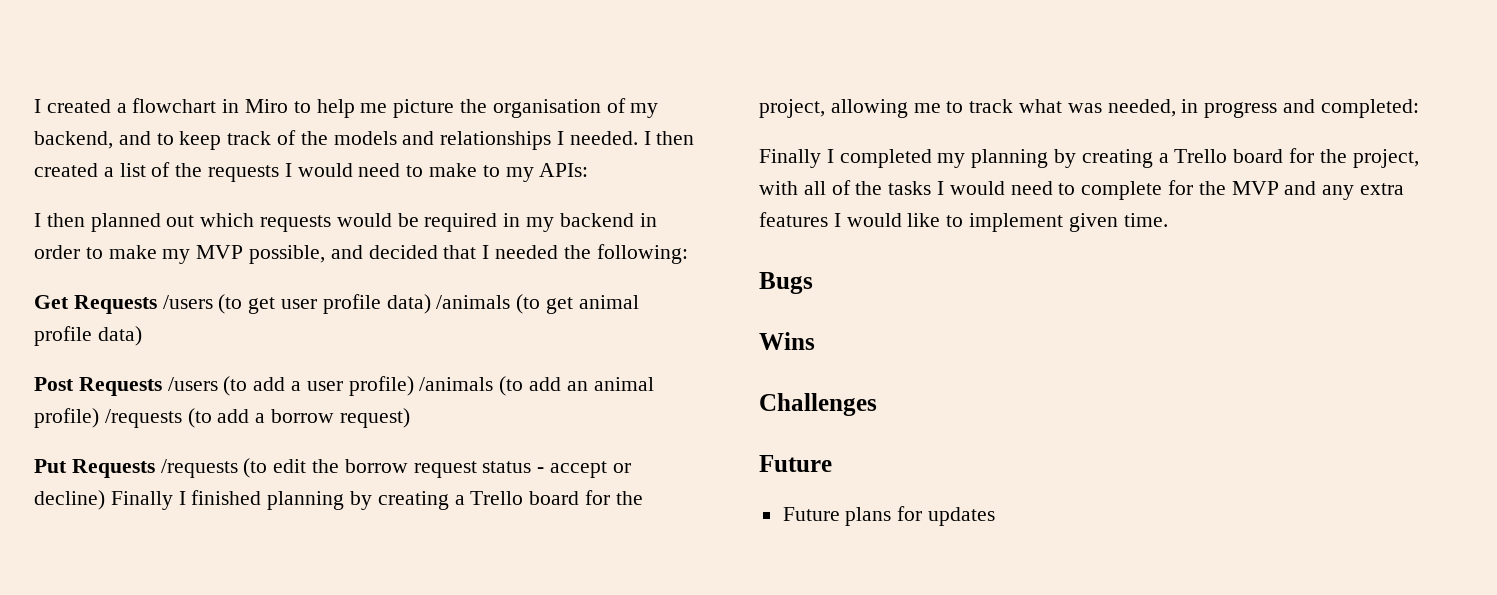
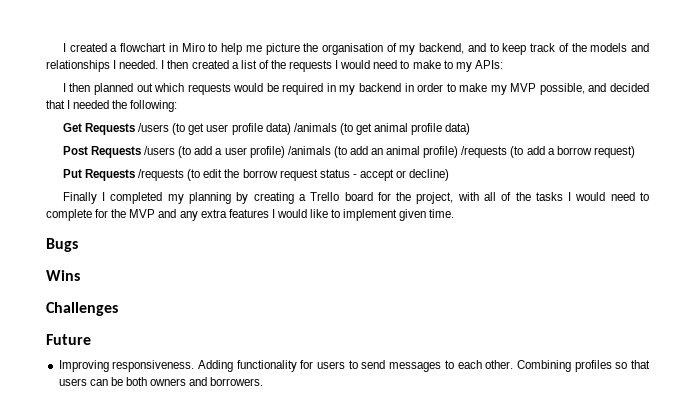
[110,490,643,510] [759,99,1419,118] Finally I finished planning by creating a Trello board for the project, allowing me to track what was needed, in progress and completed: -> (450, 175) none
[782,506,996,526] Future plans for updates -> [58,360,651,372] [58,377,264,386] Improving responsiveness. Adding functionality for users to send messages to each other. Combining profiles so that users can be both owners and borrowers.

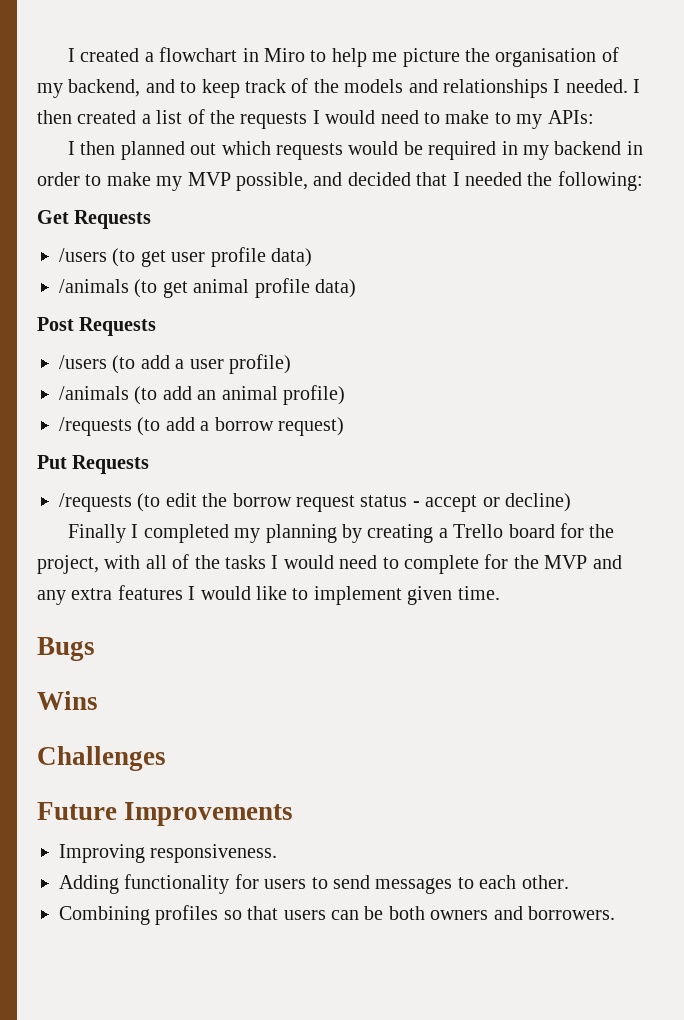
(136, 129) none -> (152, 219) //
(291, 129) none -> (312, 257) //
(142, 152) none -> (157, 326) //
(285, 152) none -> (291, 364) //
(459, 152) none -> (345, 395) //
(136, 175) none -> (150, 464) //
(91, 339) none -> [124,802,294,826] Improvements
(195, 366) none -> (278, 853) //
(514, 364) none -> (569, 882) //

